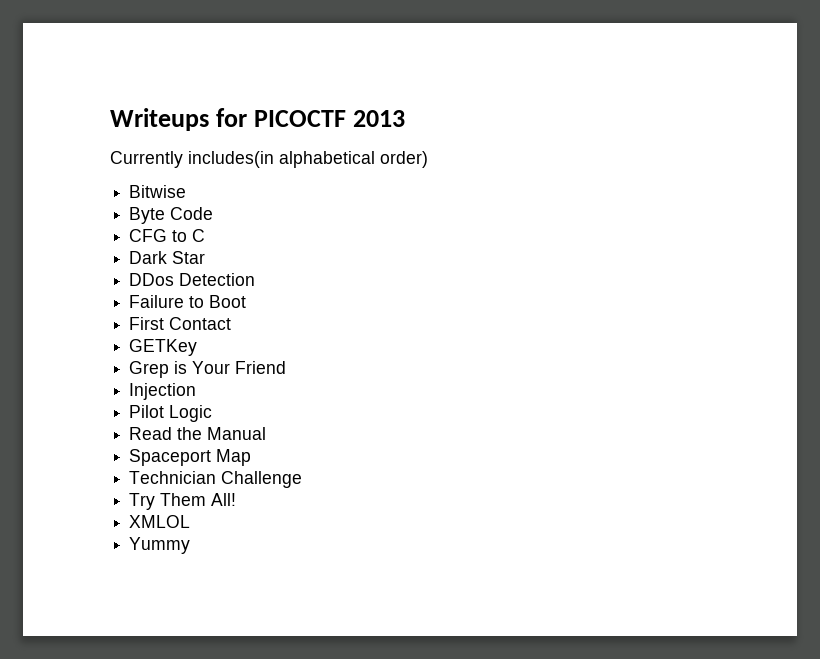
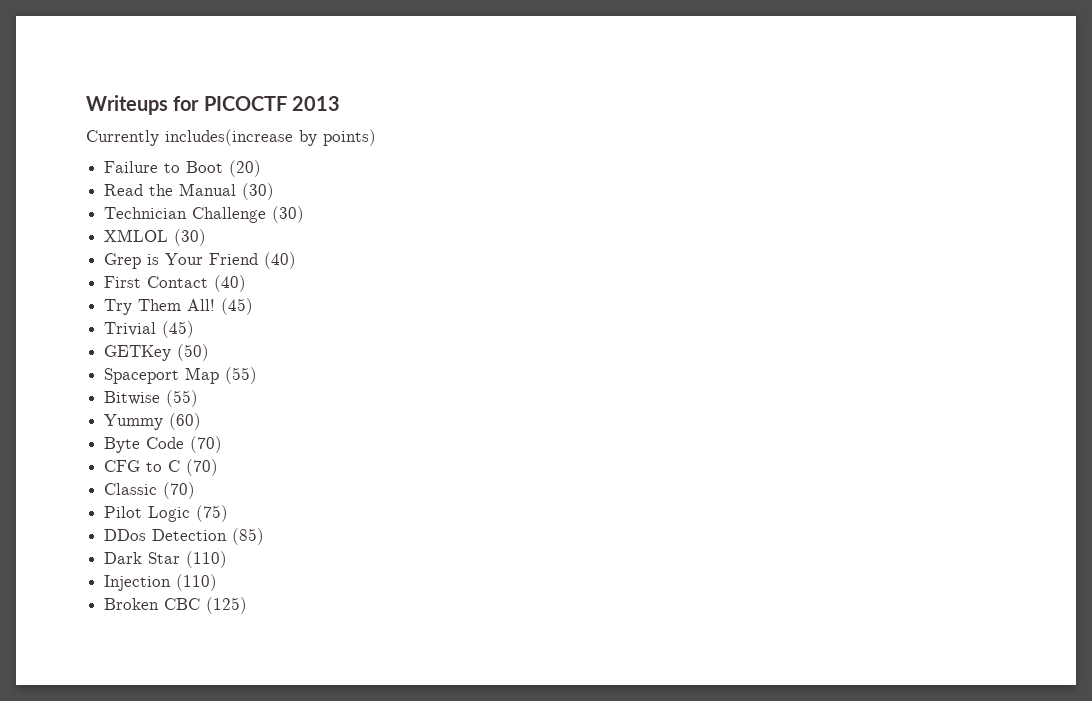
[188,151,428,168] [129,185,187,198] [129,207,214,224] [129,229,206,242] [129,251,206,264] [129,273,256,286] [129,295,247,308] [129,317,232,330] [129,339,198,356] [129,361,287,378] [129,383,197,400] [129,405,213,422] [129,427,267,440] [129,449,252,466] [129,471,303,488] [129,493,237,510] [129,515,191,528] [129,537,191,554] includes(in alphabetical order) // Bitwise // Byte Code // CFG to C // Dark Star // DDos Detection // Failure to Boot // First Contact // GETKey // Grep is Your Friend // Injection // Pilot Logic // Read the Manual // Spaceport Map // Technician Challenge // Try Them All! // XMLOL // Yummy -> [165,129,376,146] [104,160,262,177] [104,183,275,200] [104,206,305,223] [104,229,207,246] [104,252,297,269] [104,275,247,292] [104,298,254,315] [104,321,195,338] [104,344,210,361] [104,367,258,384] [104,390,199,407] [104,413,202,430] [104,436,223,453] [104,459,219,476] [104,482,196,499] [104,505,229,522] [104,528,265,545] [104,551,228,568] [104,574,218,591] [104,597,248,614] includes(increase by points) // Failure to Boot (20) // Read the Manual (30) // Technician Challenge (30) // XMLOL (30) // Grep is Your Friend (40) // First Contact (40) // Try Them All! (45) // Trivial (45) // GETKey (50) // Spaceport Map (55) // Bitwise (55) // Yummy (60) // Byte Code (70) // CFG to C (70) // Classic (70) // Pilot Logic (75) // DDos Detection (85) // Dark Star (110) // Injection (110) // Broken CBC (125)

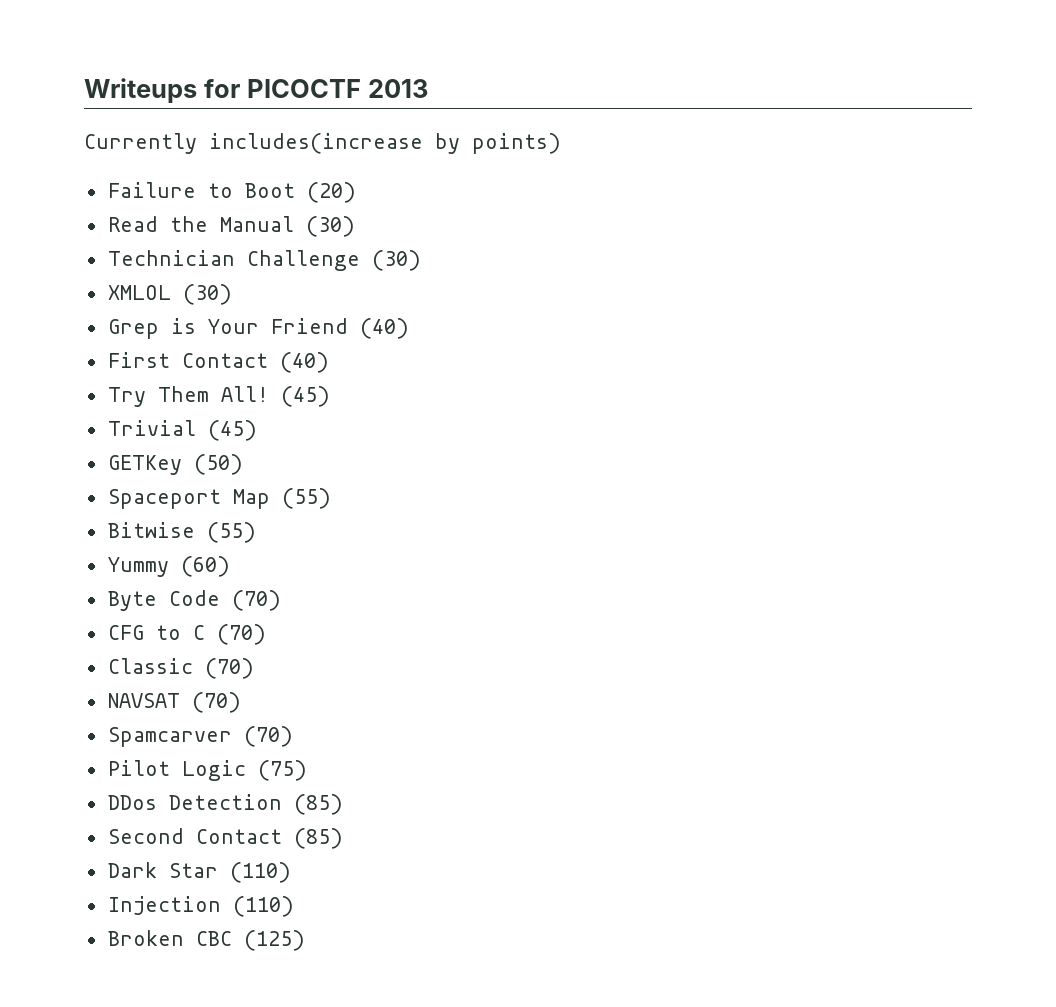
(196, 490) none -> [107,692,241,713] [107,726,293,747] // NAVSAT (70) // Spamcarver (70)
(265, 536) none -> [107,828,343,849] // Second Contact (85)

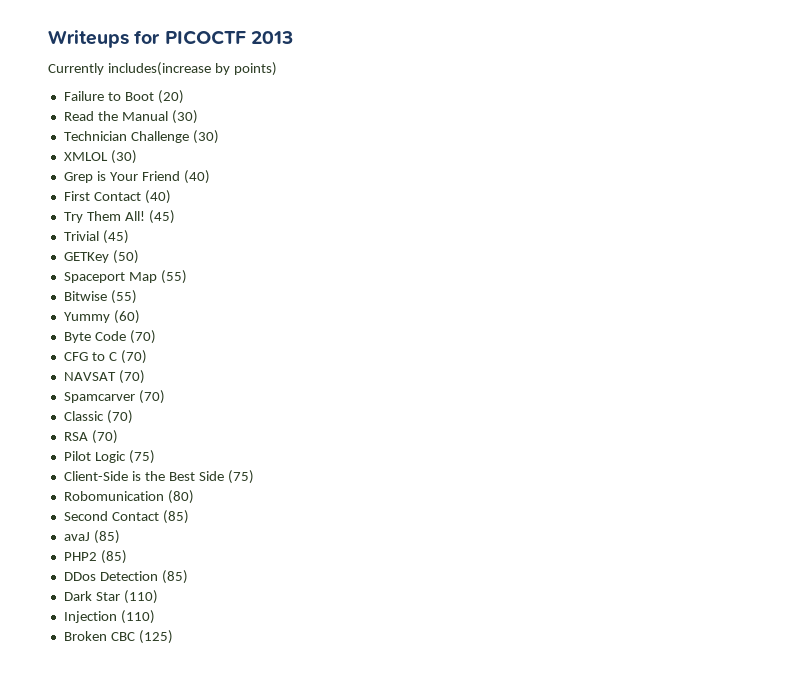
[107,658,254,679] // Classic (70) -> (147, 357) none
(293, 736) none -> [63,410,133,424] [63,430,118,444] // Classic (70) // RSA (70)
[107,794,343,815] [107,828,282,844] DDos Detection (85) // Second Contact -> [63,470,254,484] [63,490,194,504] [63,510,189,524] [63,530,120,544] [63,550,127,564] [63,571,158,581] Client-Side is the Best Side (75) // Robomunication (80) // Second Contact (85) // avaJ (85) // PHP2 (85) // DDos Detection

